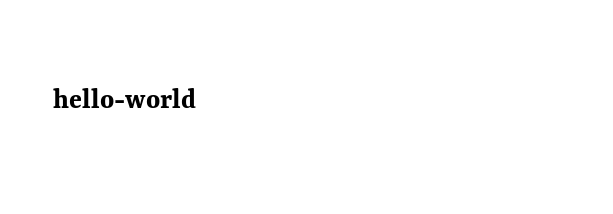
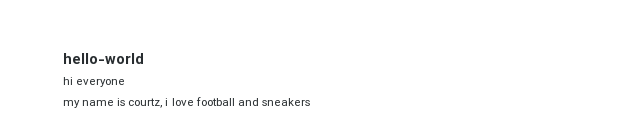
(196, 98) none -> [63,77,126,87] [63,97,310,108] // hi everyone // my name is courtz, i love football and sneakers

